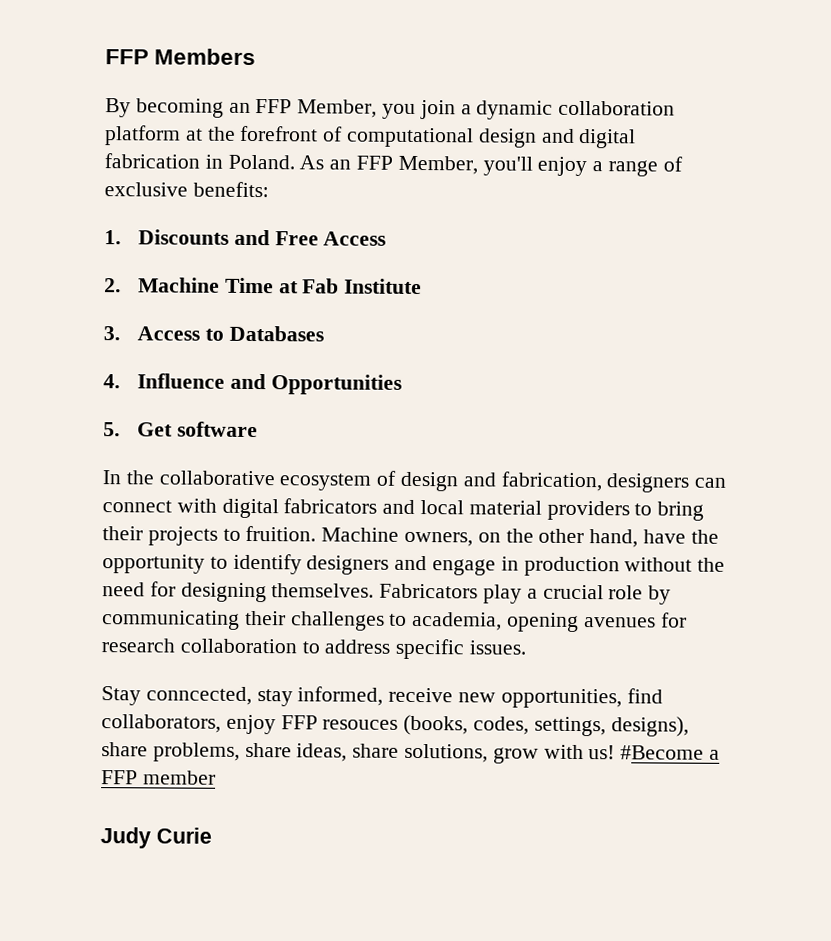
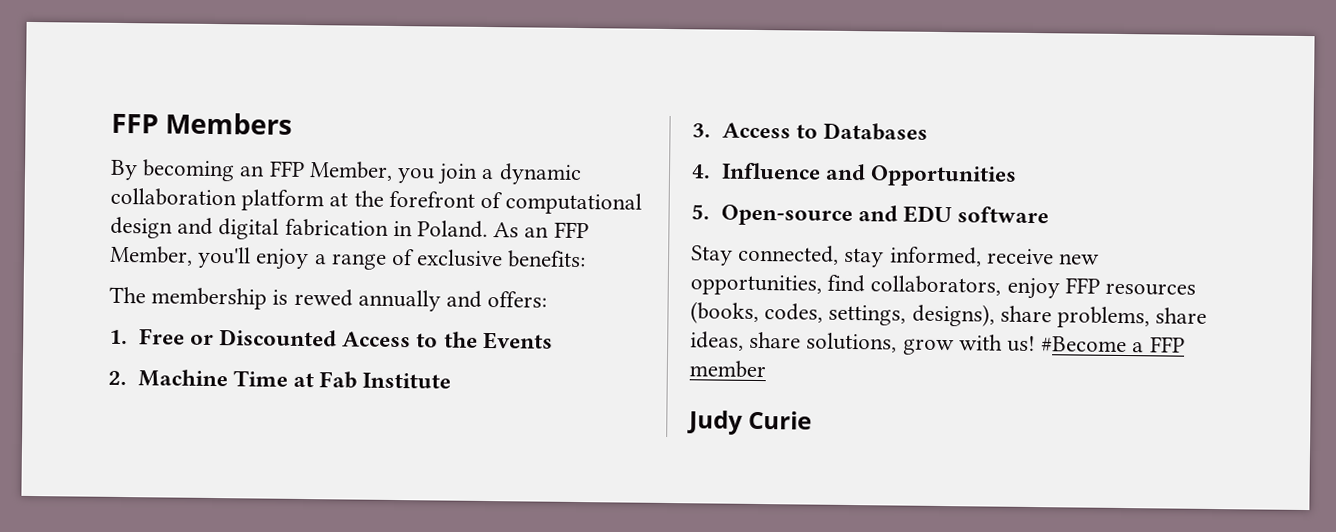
[104,229,387,246] 1. Discounts and Free Access -> [109,286,548,312] [109,328,553,350] The membership is rewed annually and offers: // 1. Free or Discounted Access to the Events
[136,421,258,438] [102,470,727,493] [102,498,705,521] [102,525,719,548] [102,553,726,577] [102,581,672,605] [102,610,687,633] [101,638,527,660] Get software // In the collaborative ecosystem of design and fabrication, designers can connect with digital fabricators and local material providers to bring their projects to fruition. Machine owners, on the other hand, have the opportunity to identify designers and engage in production without the need for designing themselves. Fabricators play a crucial role by communicating their challenges to academia, opening avenues for research collaboration to address specific issues. -> [720,204,1050,227] Open-source and EDU software
[145,686,252,706] conncected, -> [738,244,840,265] connected,
[322,719,399,730] resouces -> [1105,282,1197,296] resources

